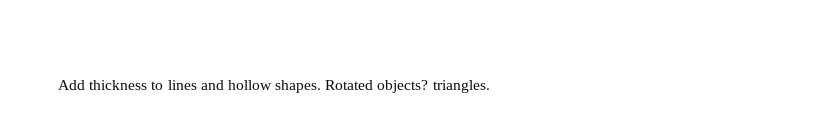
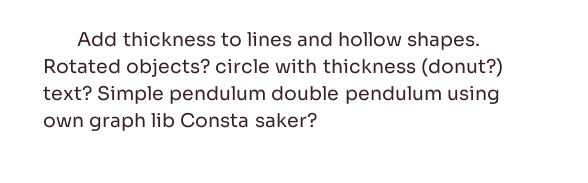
[432,80,490,93] triangles. -> [215,58,503,77] [43,85,500,104] [43,112,317,131] circle with thickness (donut?) text? Simple pendulum double pendulum using own graph lib Consta saker?

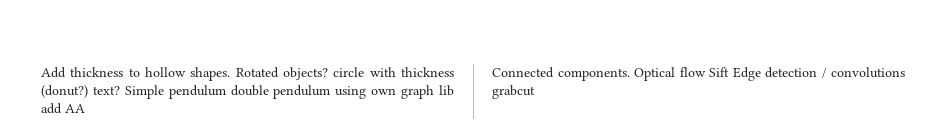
[246,31,333,47] lines and -> (140, 72) none
[180,112,317,128] Consta saker? -> [41,103,85,114] [492,67,905,81] [492,85,535,99] add AA // Connected components. Optical flow Sift Edge detection / convolutions grabcut

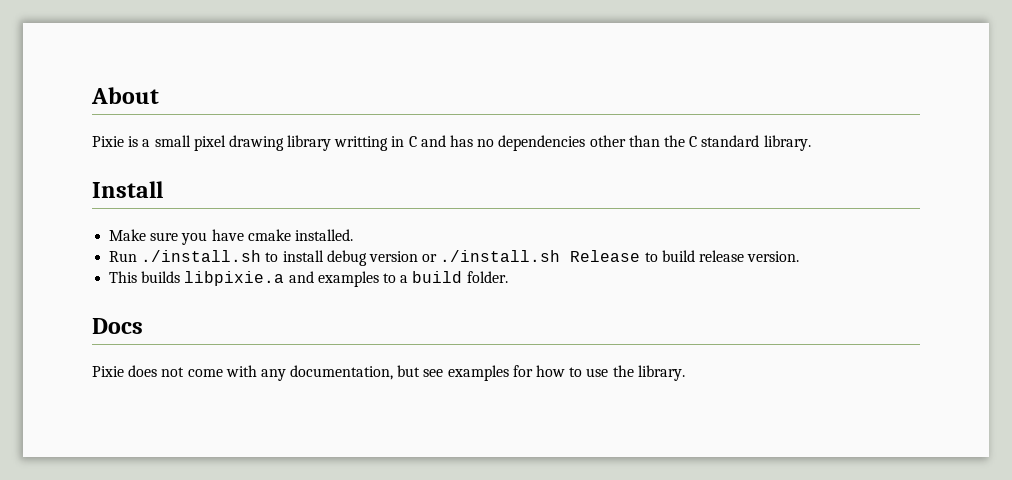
[41,67,454,81] [41,85,455,99] [41,103,85,114] [492,67,905,81] [492,85,535,99] Add thickness to hollow shapes. Rotated objects? circle with thickness (donut?) text? Simple pendulum double pendulum using own graph lib add AA // Connected components. Optical flow Sift Edge detection / convolutions grabcut -> [91,87,159,104] [92,135,811,151] [92,181,163,198] [109,229,353,245] [109,250,800,266] [109,271,508,287] [92,318,143,334] [92,365,685,381] About // Pixie is a small pixel drawing library writting in C and has no dependencies other than the C standard library. // Install // Make sure you have cmake installed. // Run ./install.sh to install debug version or ./install.sh Release to build release version. // This builds libpixie.a and examples to a build folder. // Docs // Pixie does not come with any documentation, but see examples for how to use the library.

